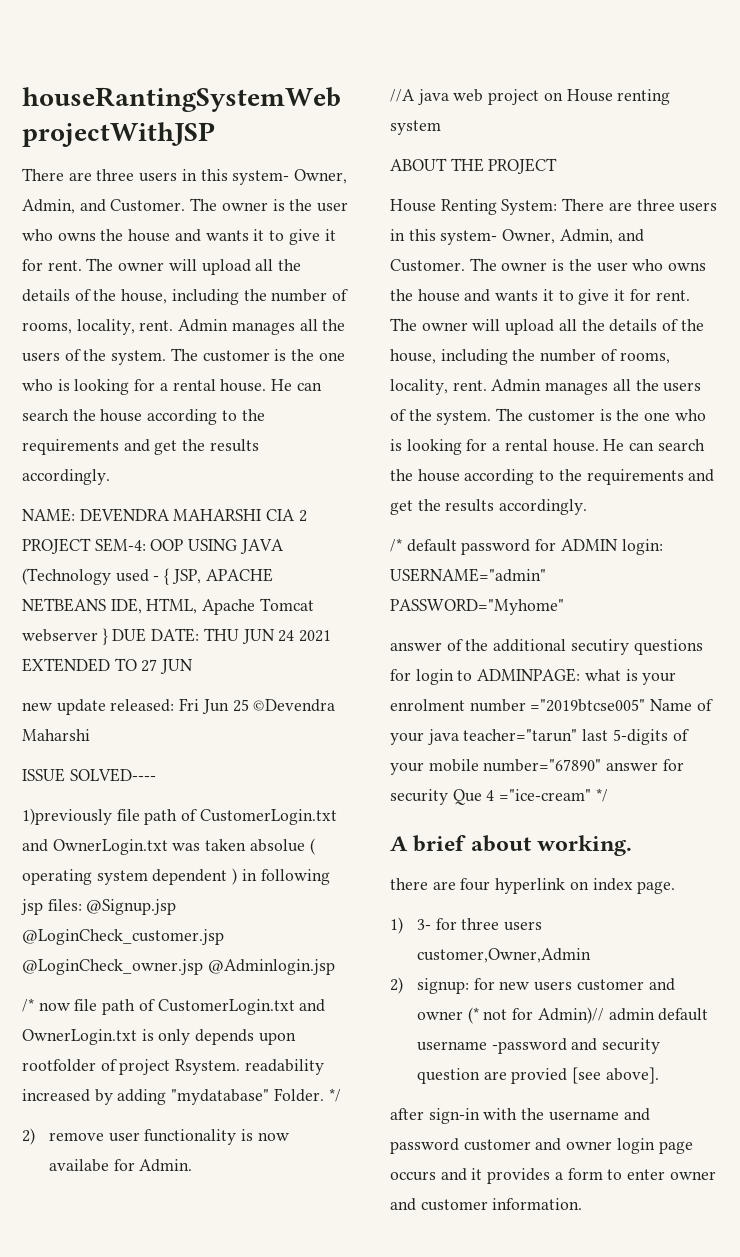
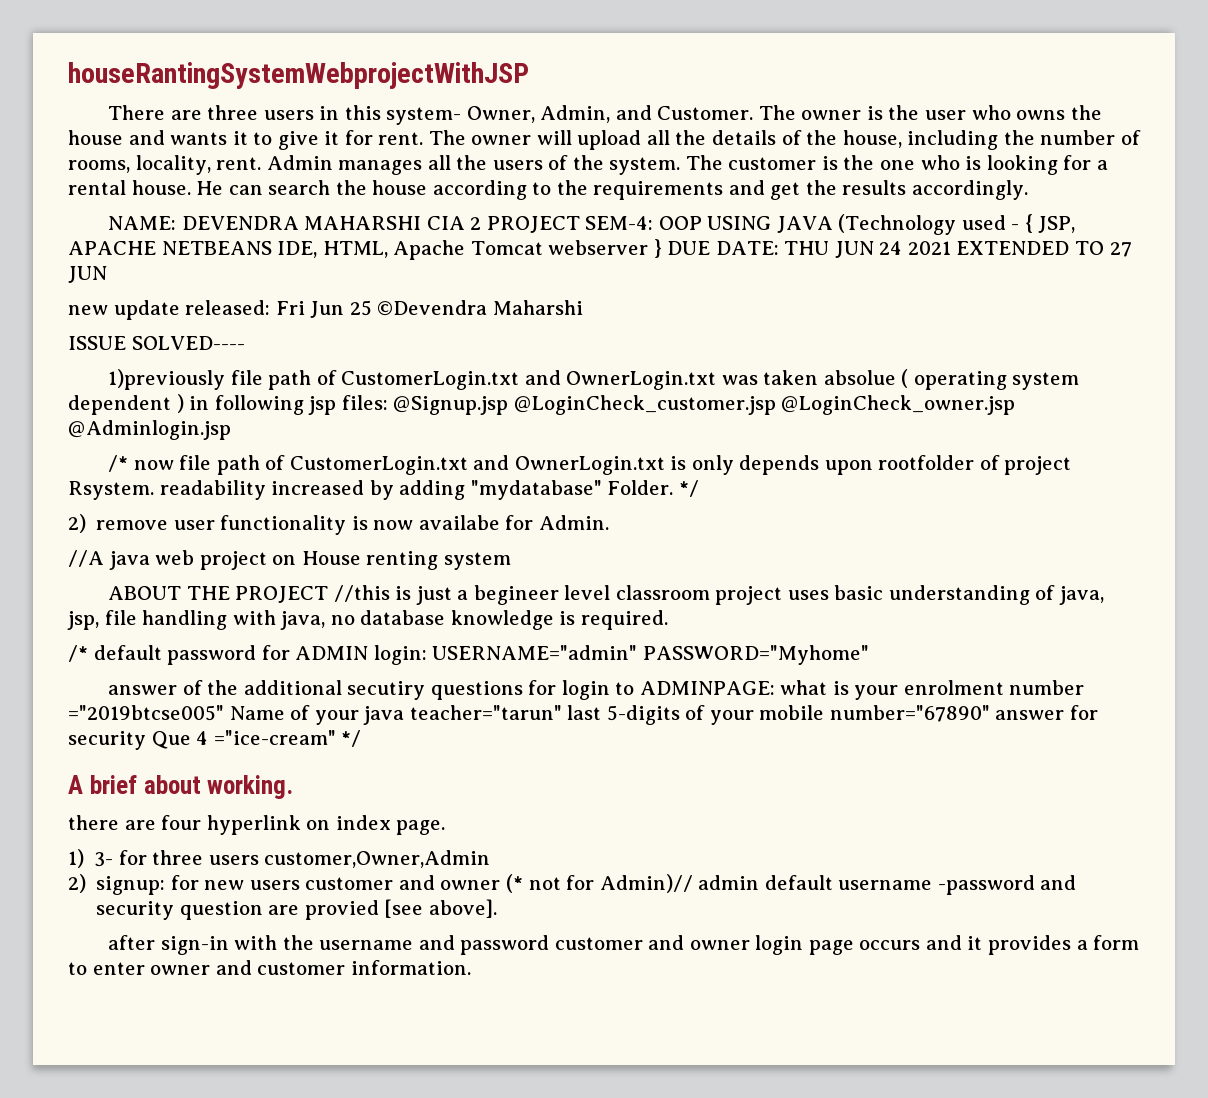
[390,198,718,215] [390,229,644,245] [390,258,707,272] [390,289,690,305] [390,318,704,335] [390,349,670,365] [390,379,702,395] [390,408,706,425] [390,439,705,455] [390,469,715,485] [390,499,588,515] // House Renting System: There are three users in this system- Owner, Admin, and Customer. The owner is the user who owns the house and wants it to give it for rent. The owner will upload all the details of the house, including the number of rooms, locality, rent. Admin manages all the users of the system. The customer is the one who is looking for a rental house. He can search the house according to the requirements and get the results accordingly. -> [333,585,1104,605] [67,610,668,630] //this is just a begineer level classroom project uses basic understanding of java, jsp, file handling with java, no database knowledge is required.

